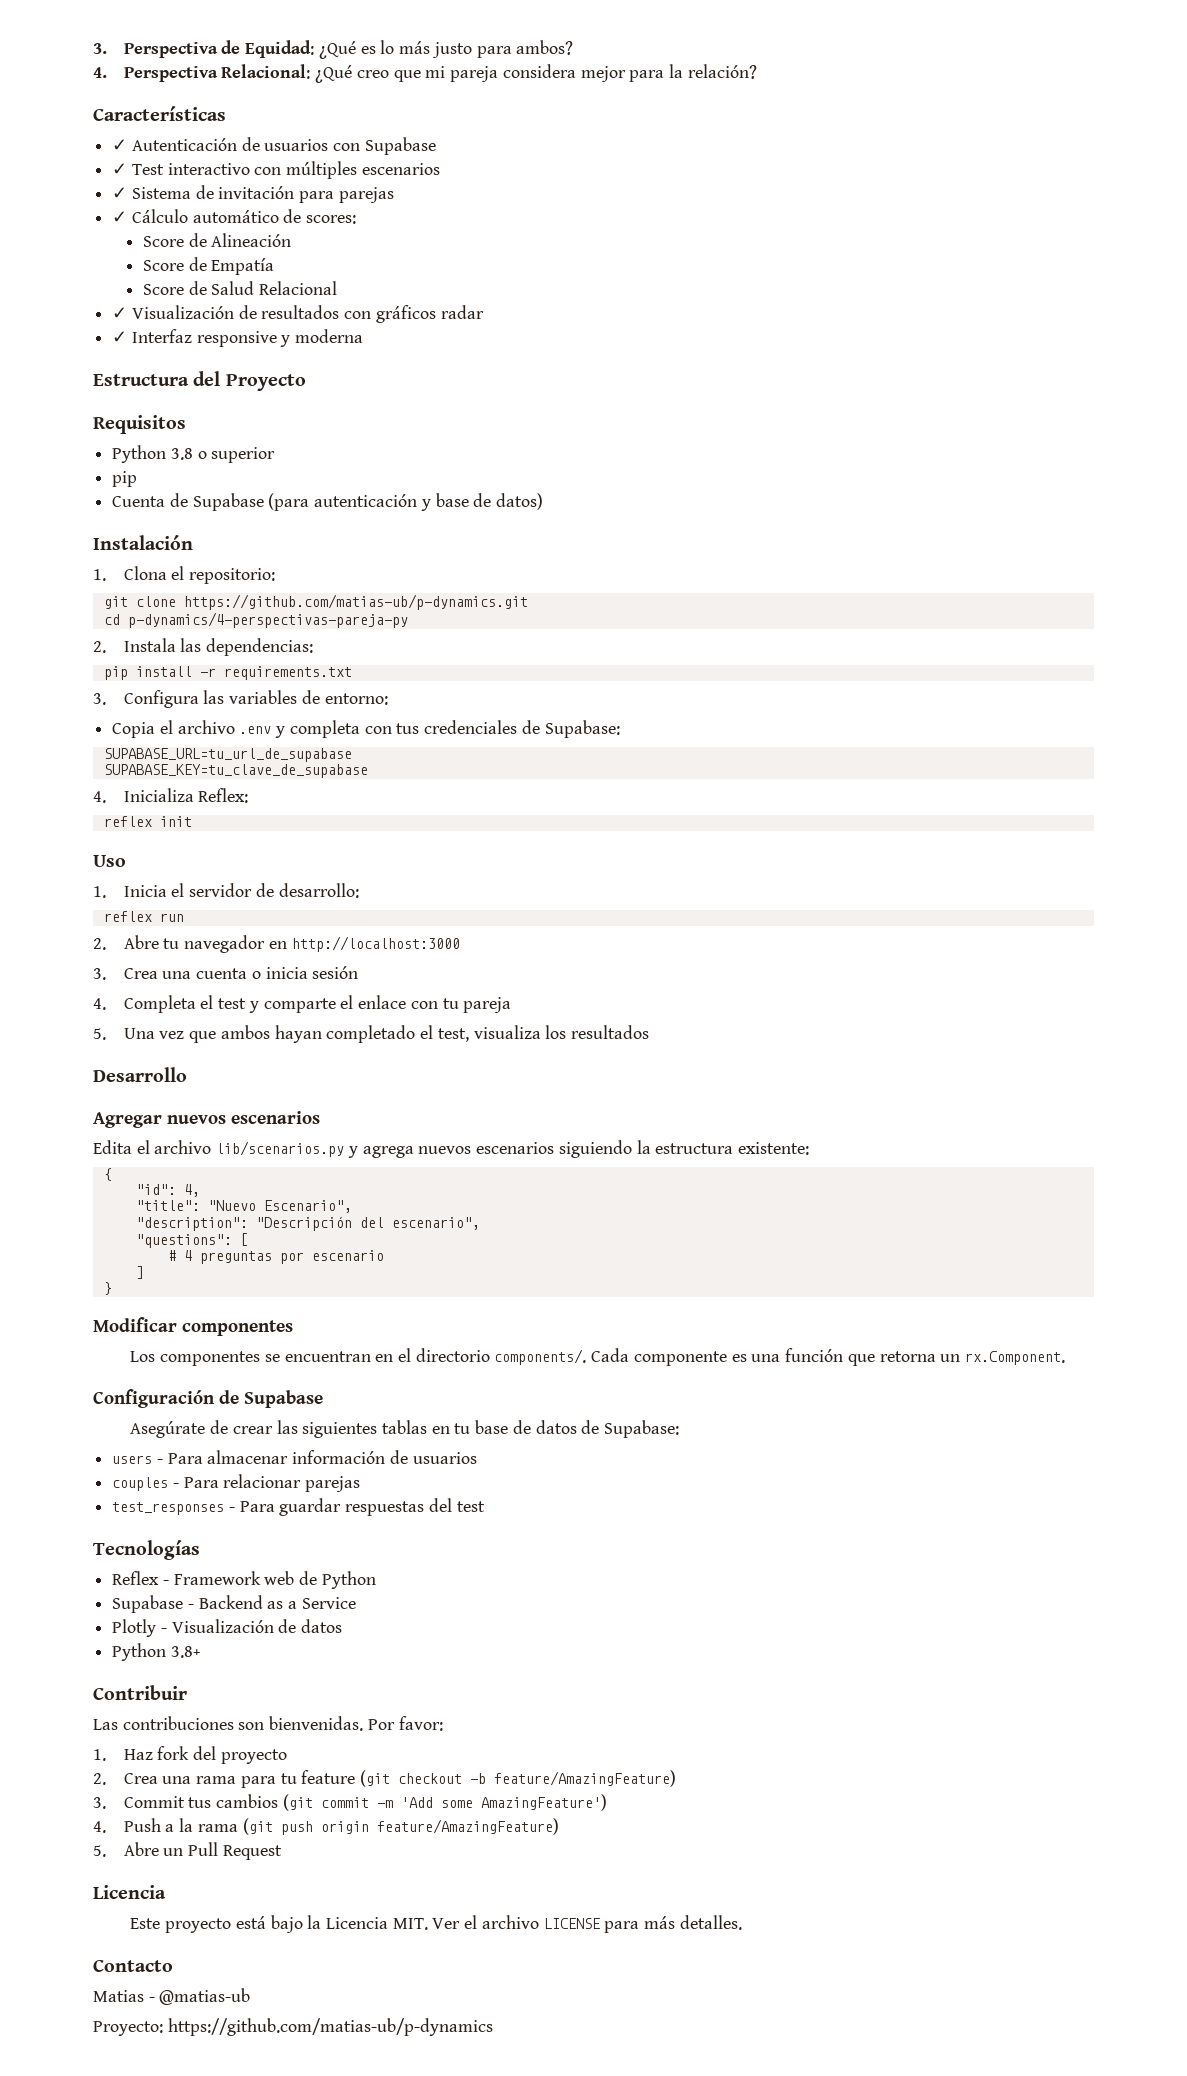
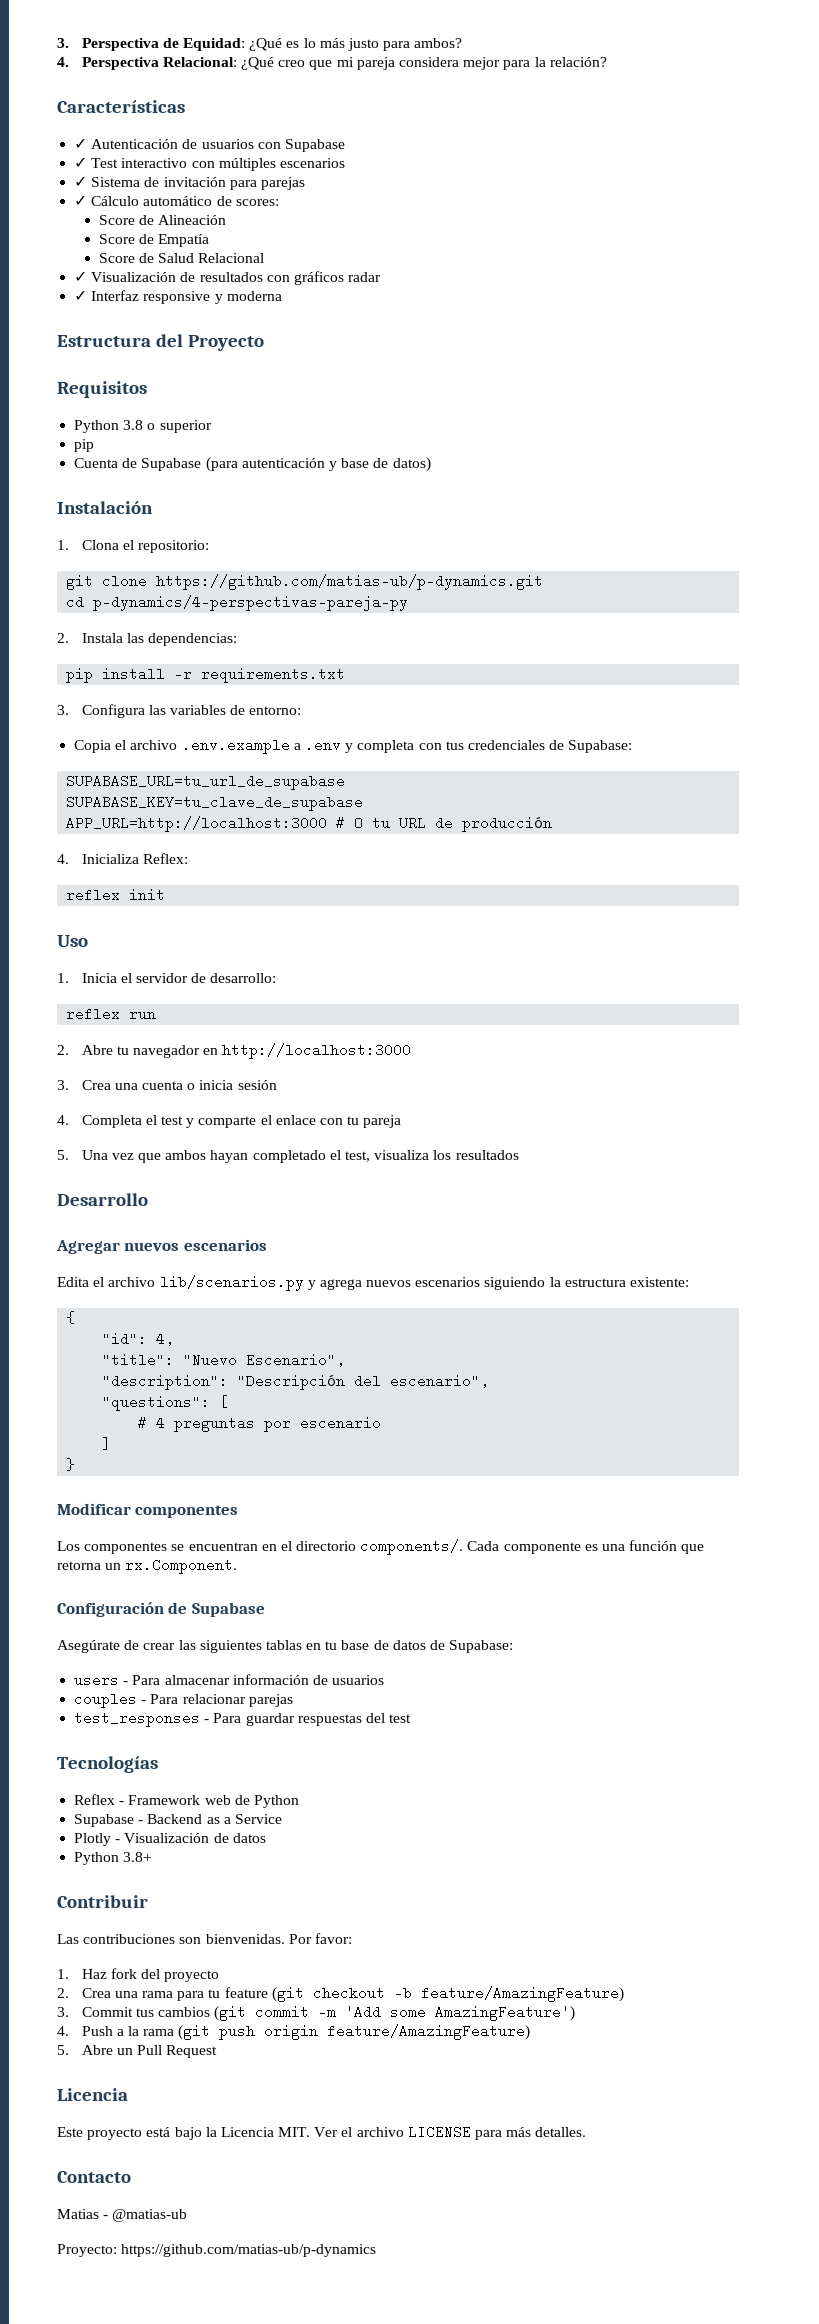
(235, 727) none -> [181,738,301,754] .env.example a
(368, 771) none -> [66,816,553,832] // APP_URL=http://localhost:3000 # O tu URL de producción

